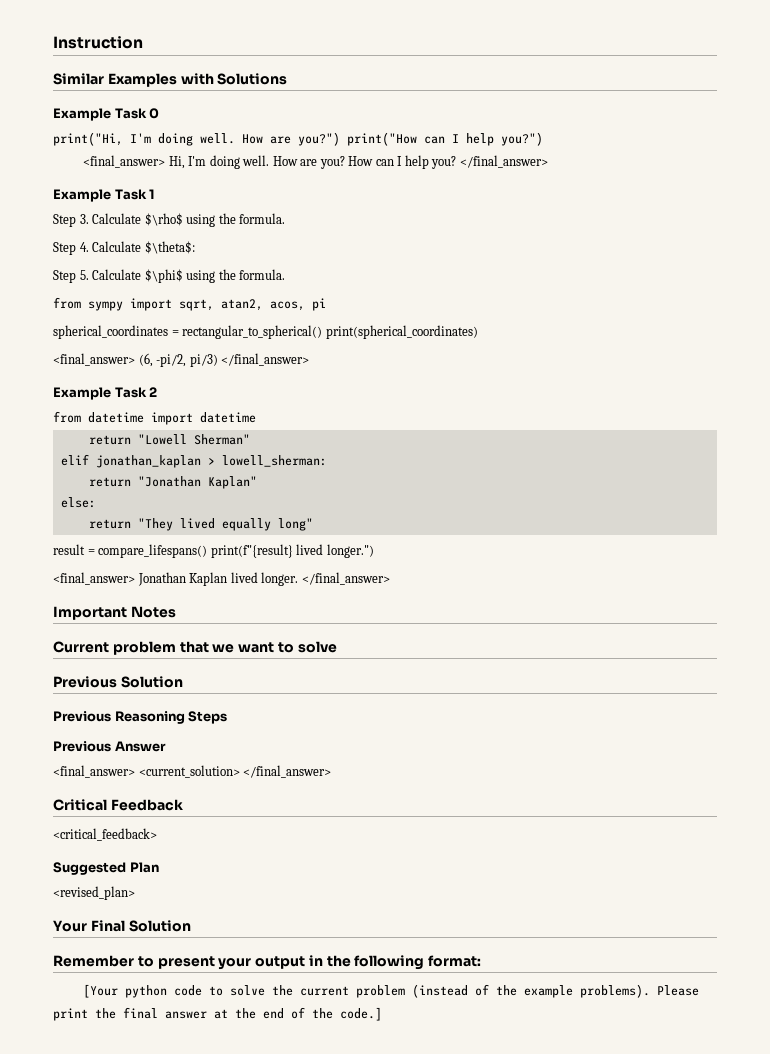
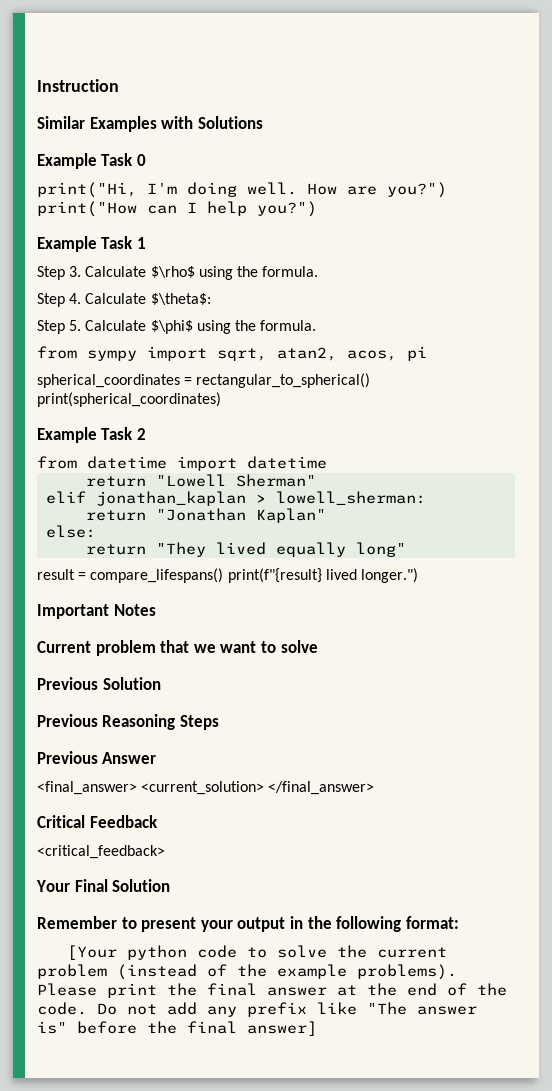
[83,155,548,169] // <final_answer> Hi, I'm doing well. How are you? How can I help you? </final_answer> -> (317, 209) none
[53,353,310,367] // <final_answer> (6, -pi/2, pi/3) </final_answer> -> (221, 399) none
[53,572,390,586] // <final_answer> Jonathan Kaplan lived longer. </final_answer> -> (418, 575) none
[53,862,159,875] [53,886,135,900] // Suggested Plan // <revised_plan> -> (165, 852) none
[340,1007,382,1021] code.] -> [37,1002,477,1017] [37,1021,317,1036] code. Do not add any prefix like "The answer is" before the final answer]

